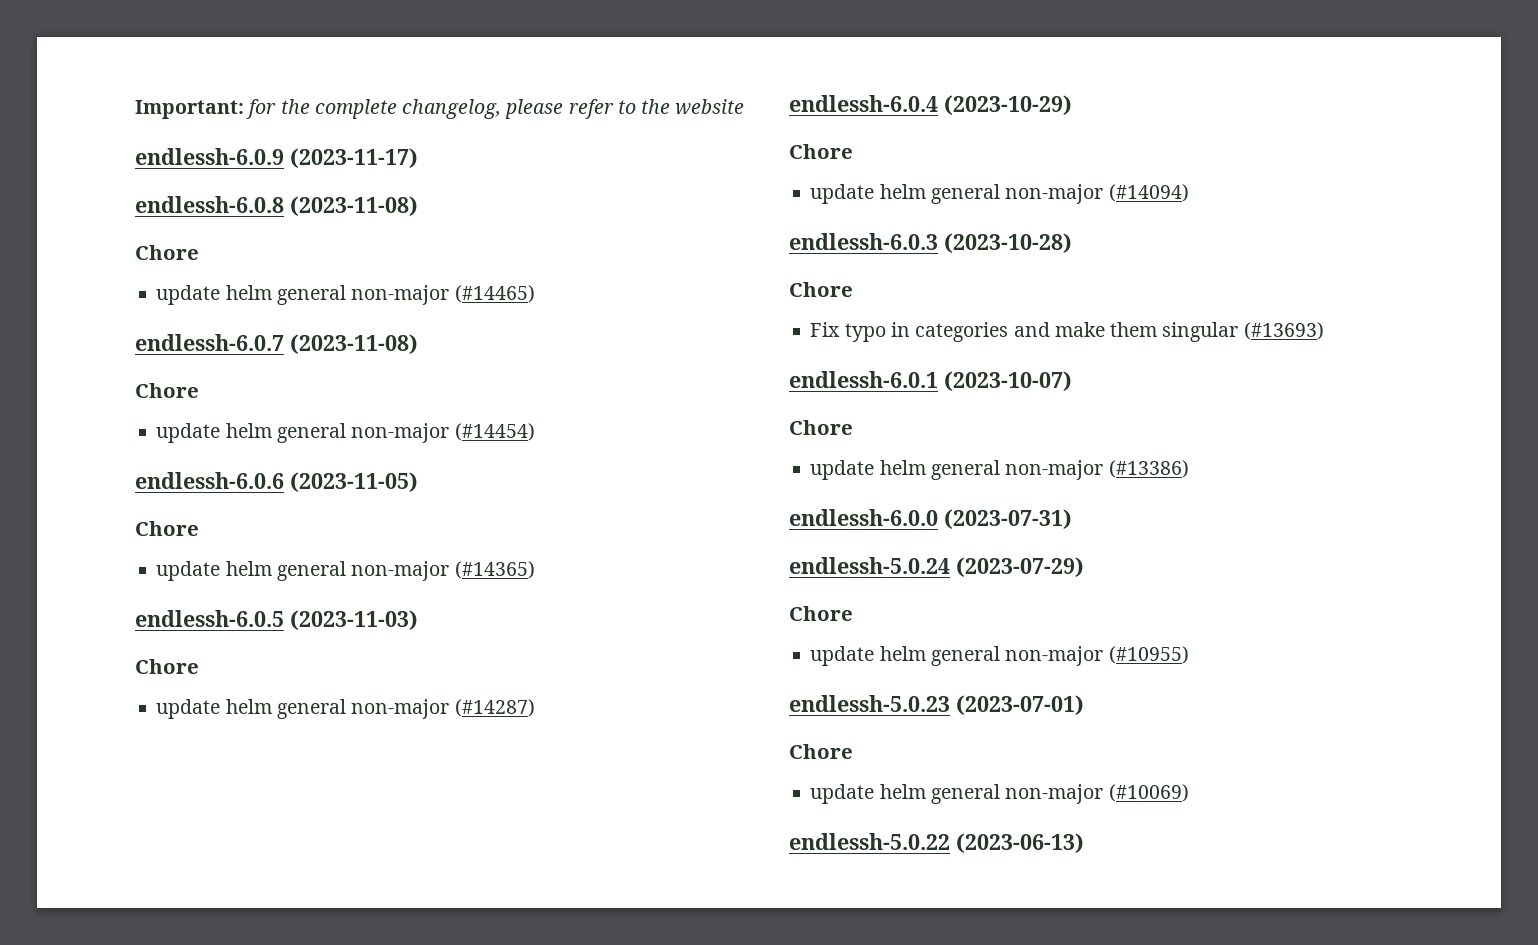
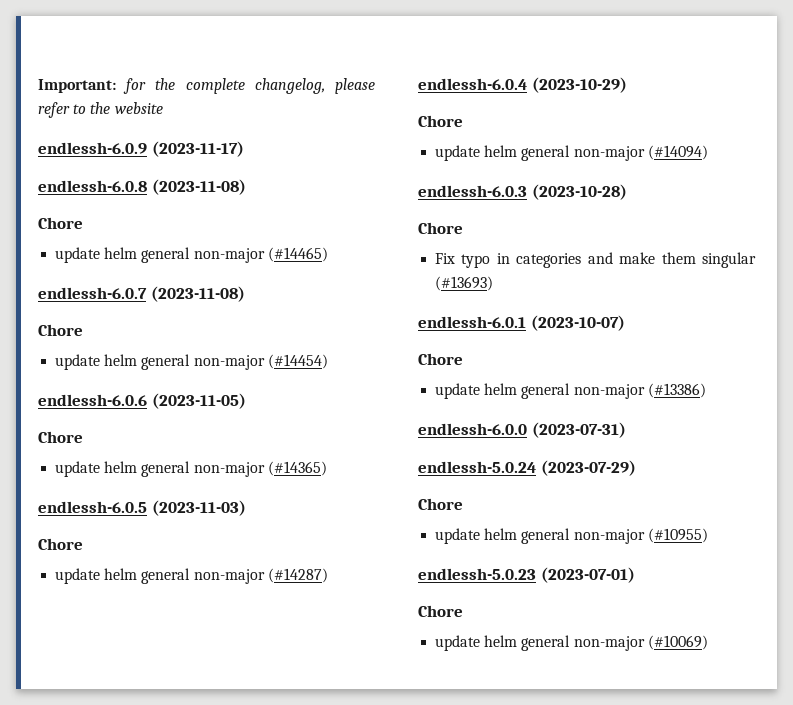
[789,833,1084,853] // endlessh-5.0.22 (2023-06-13) -> (708, 642) none

